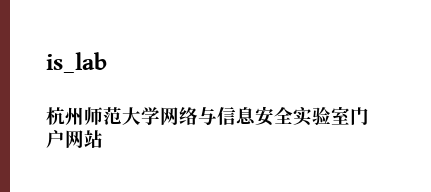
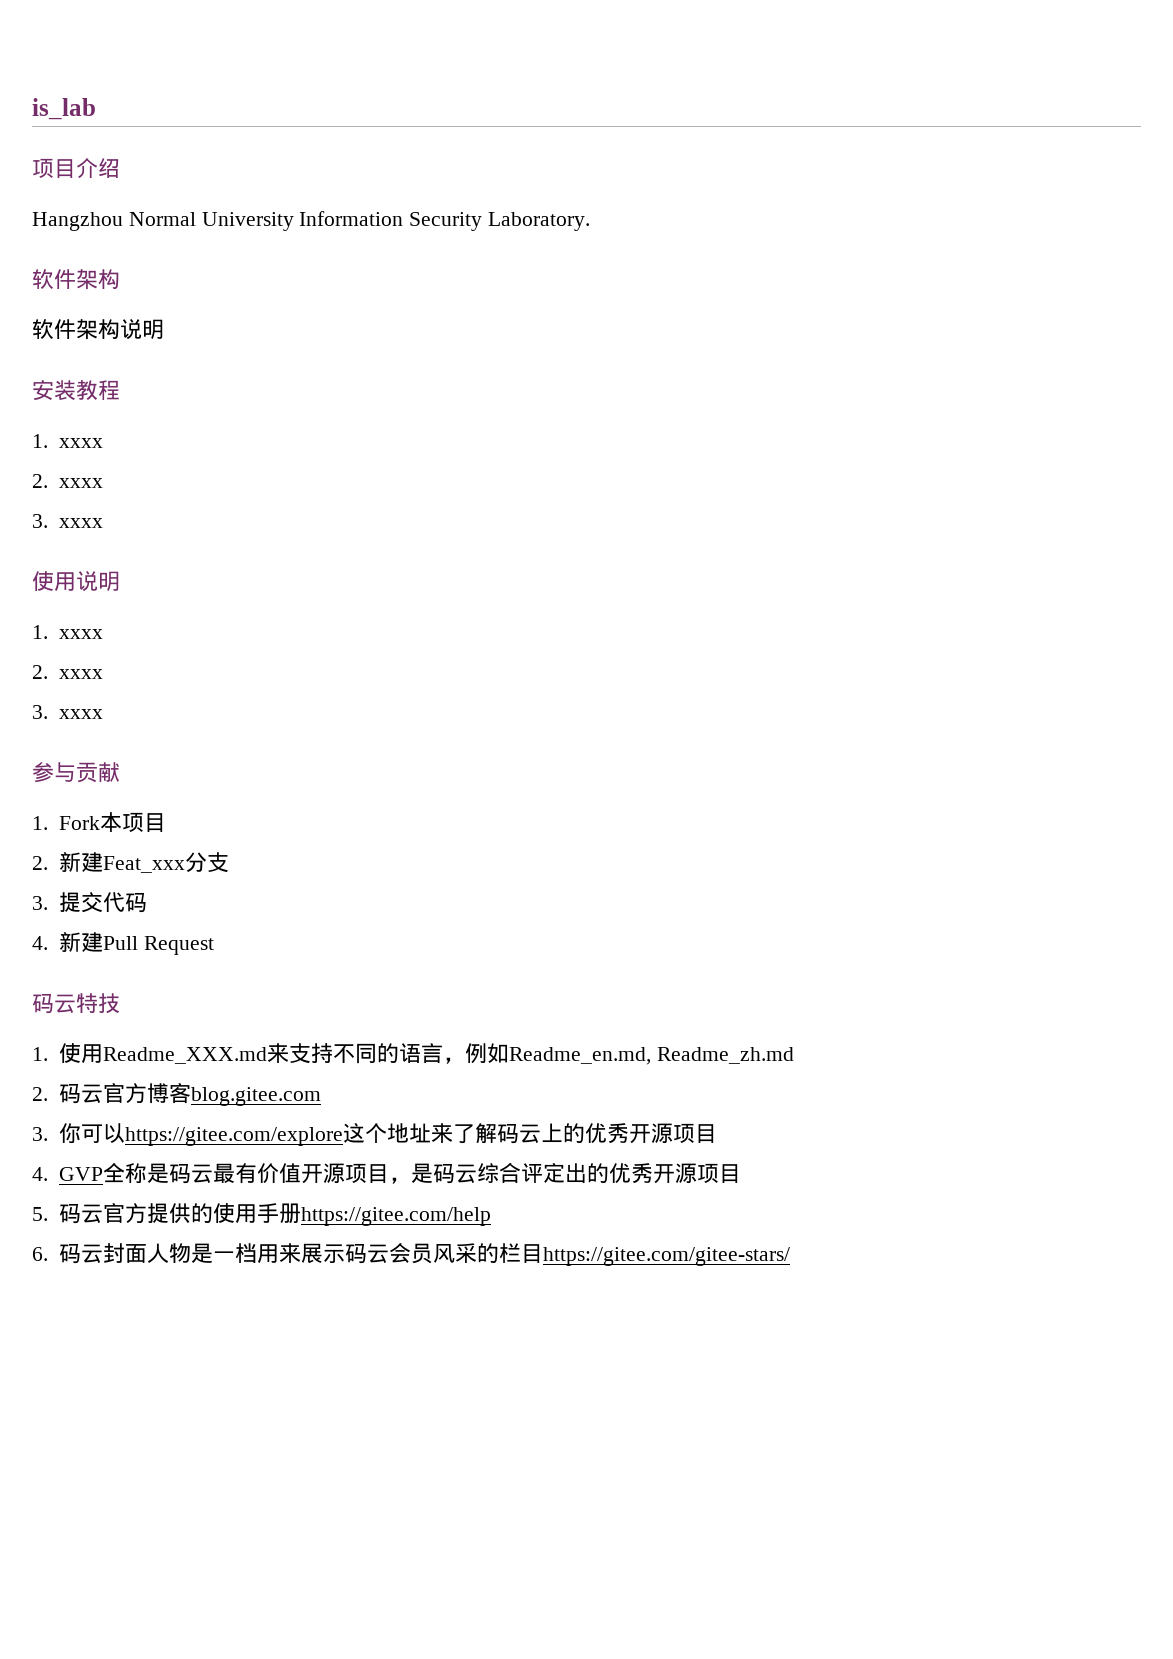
[46,106,369,126] [46,130,103,148] 杭州师范大学网络与信息安全实验室门户网站 -> [32,158,120,179] [32,211,591,231] [32,269,120,290] [32,319,164,340] [32,380,120,401] [32,434,103,448] [32,474,103,488] [32,514,103,528] [32,571,120,592] [32,625,103,639] [32,665,103,679] [32,705,103,719] [32,762,120,783] [32,812,166,832] [32,852,229,873] [32,892,147,913] [32,932,214,955] [32,993,120,1014] [32,1043,794,1065] [32,1083,321,1106] [32,1123,717,1146] [32,1162,741,1184] [32,1203,491,1226] [32,1243,790,1266] 项目介绍 // Hangzhou Normal University Information Security Laboratory. // 软件架构 // 软件架构说明 // 安装教程 // 1. xxxx // 2. xxxx // 3. xxxx // 使用说明 // 1. xxxx // 2. xxxx // 3. xxxx // 参与贡献 // 1. Fork本项目 // 2.新建Feat_xxx分支 // 3.提交代码 // 4.新建Pull Request // 码云特技 // 1.使用Readme_XXX.md来支持不同的语言，例如Readme_en.md, Readme_zh.md // 2.码云官方博客blog.gitee.com // 3.你可以https://gitee.com/explore这个地址来了解码云上的优秀开源项目 // 4. GVP全称是码云最有价值开源项目，是码云综合评定出的优秀开源项目 // 5.码云官方提供的使用手册https://gitee.com/help // 6.码云封面人物是一档用来展示码云会员风采的栏目https://gitee.com/gitee-stars/

